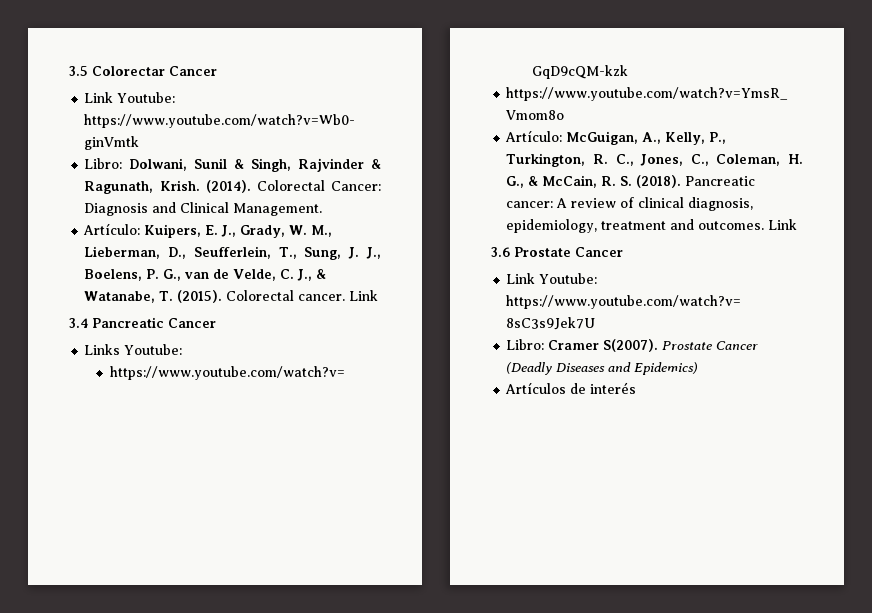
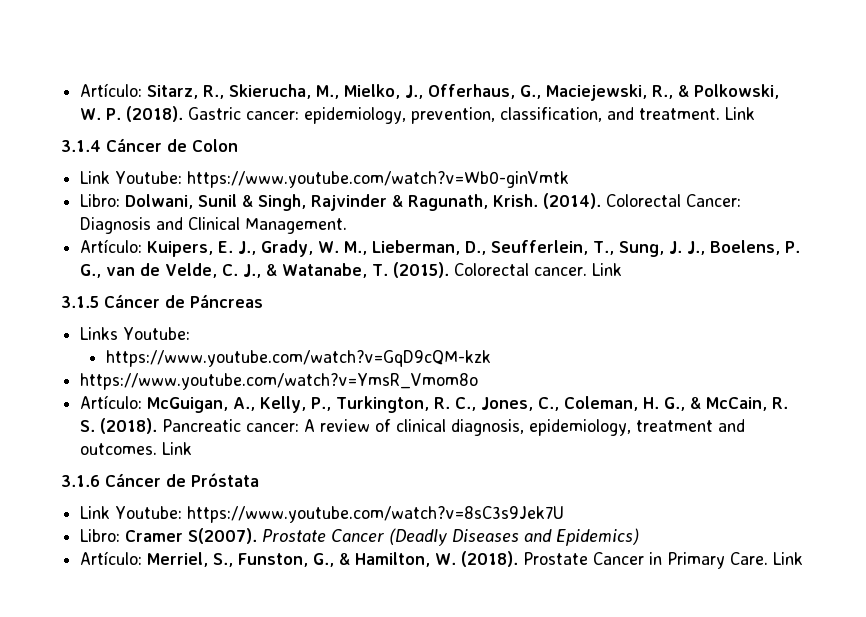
[69,66,217,76] 3.5 Colorectar Cancer -> [80,83,780,101] [80,106,756,124] [61,138,238,152] Artículo: Sitarz, R., Skierucha, M., Mielko, J., Offerhaus, G., Maciejewski, R., & Polkowski, W. P. (2018). Gastric cancer: epidemiology, prevention, classification, and treatment. Link // 3.1.4 Cáncer de Colon
[69,317,216,328] 3.4 Pancreatic Cancer -> [61,294,263,308] 3.1.5 Cáncer de Páncreas
[491,247,623,257] 3.6 Prostate Cancer -> [61,473,259,487] 3.1.6 Cáncer de Próstata
[505,382,637,394] Artículos de interés -> [80,551,804,569] Artículo: Merriel, S., Funston, G., & Hamilton, W. (2018). Prostate Cancer in Primary Care. Link

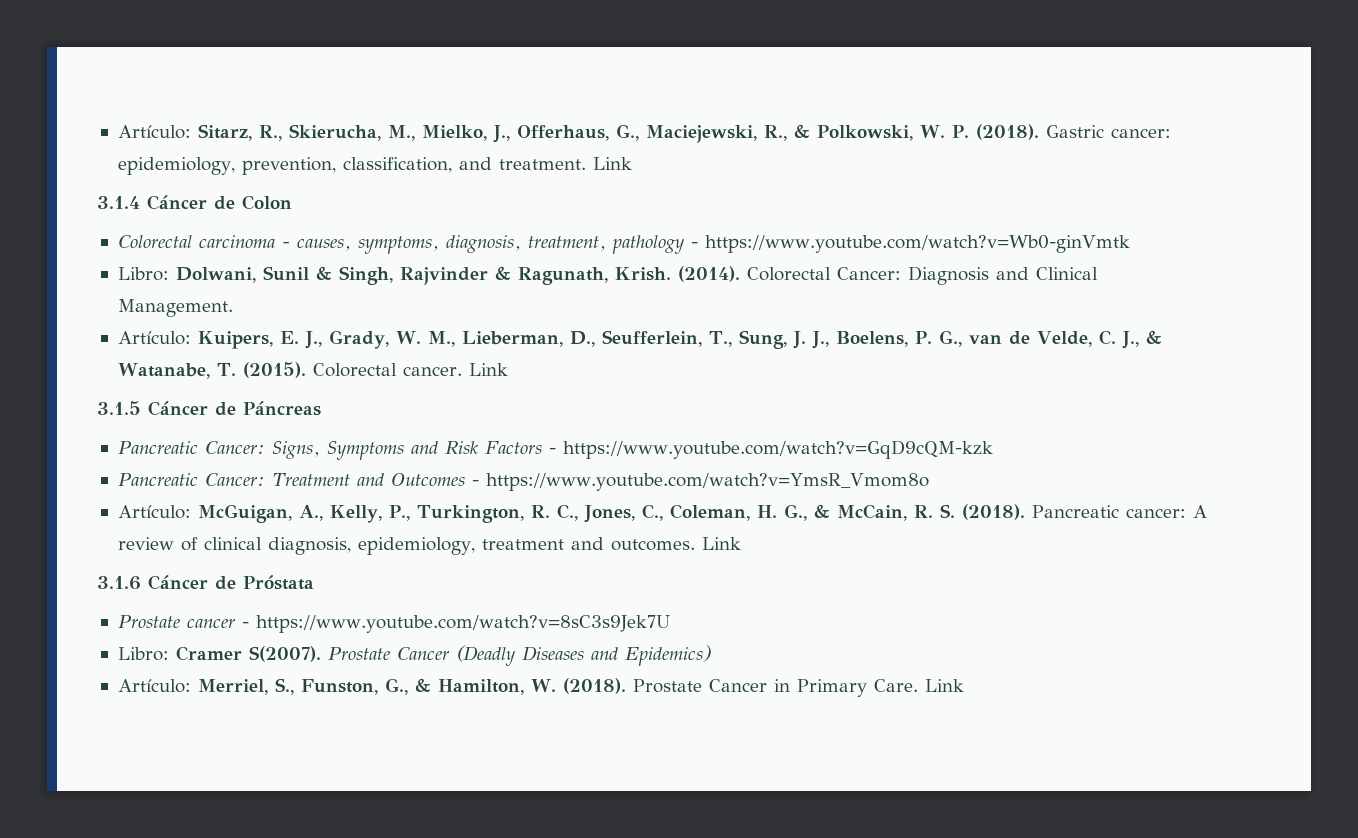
[80,171,183,184] Link Youtube: -> [117,235,698,254] Colorectal carcinoma - causes, symptoms, diagnosis, treatment, pathology -
[80,327,191,340] [105,350,491,367] Links Youtube: // https://www.youtube.com/watch?v=GqD9cQM-kzk // -> [117,440,993,460] [117,473,479,486] Pancreatic Cancer: Signs, Symptoms and Risk Factors - https://www.youtube.com/watch?v=GqD9cQM-kzk // Pancreatic Cancer: Treatment and Outcomes -
[80,506,183,519] Link Youtube: -> [117,615,249,628] Prostate cancer -

